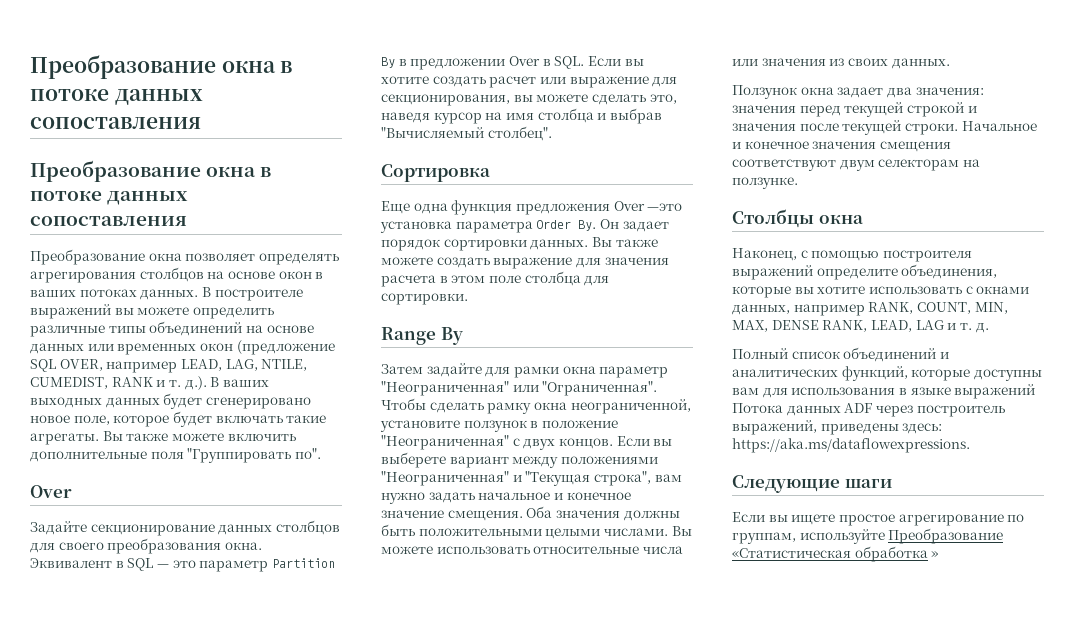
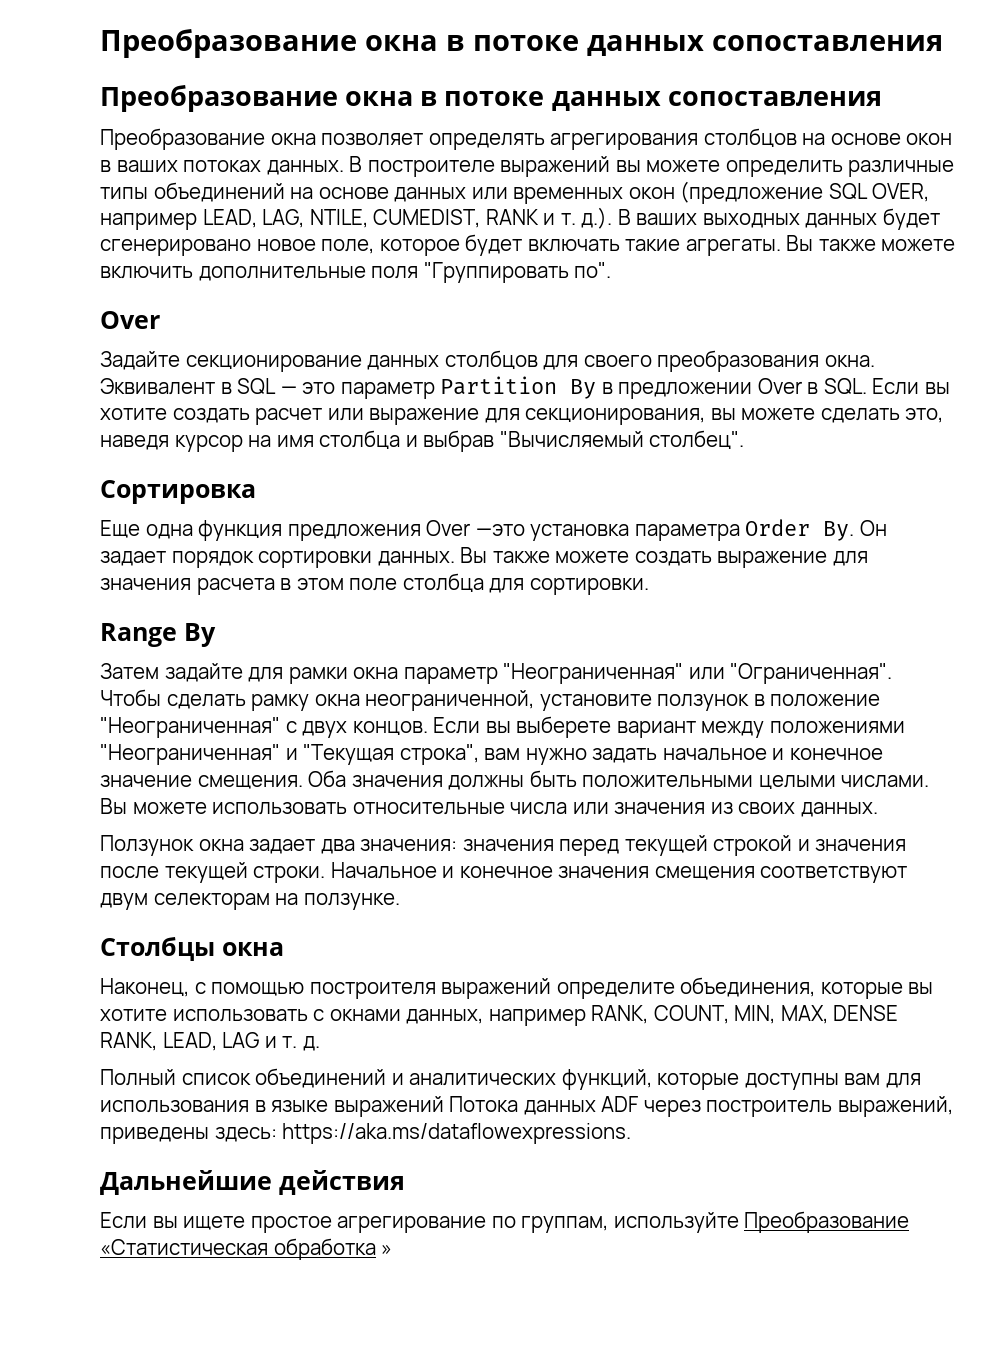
[732,475,892,493] Следующие шаги -> [100,1170,405,1195] Дальнейшие действия

